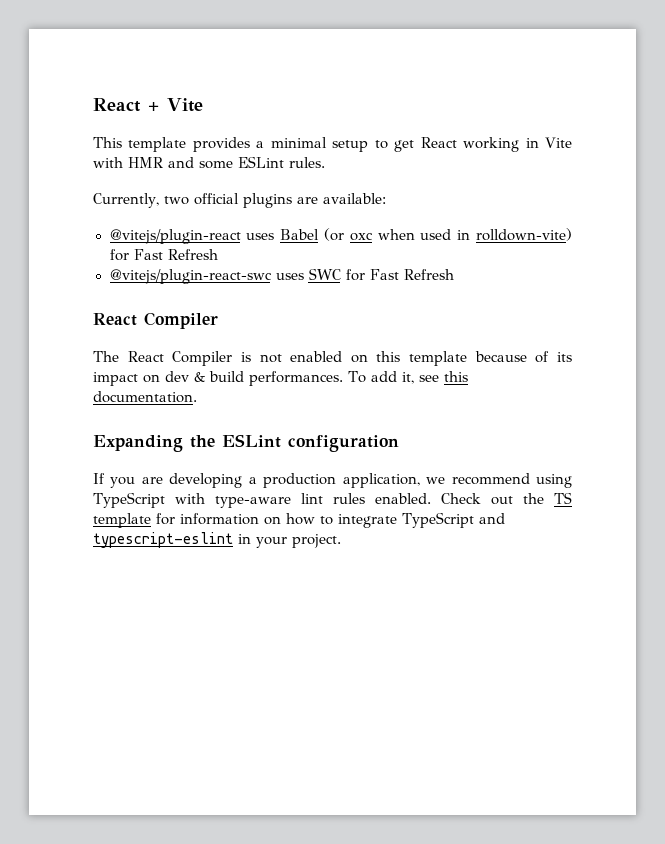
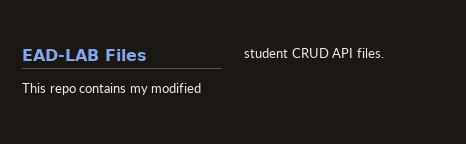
[93,98,203,112] [93,137,572,152] [93,156,325,169] [93,193,386,208] [109,228,572,244] [109,249,218,261] [109,268,454,284] [93,312,218,329] [93,351,572,366] [93,371,468,386] [93,391,197,403] [93,434,399,452] [93,473,572,488] [93,492,572,508] [93,512,505,528] [93,532,341,548] React + Vite // This template provides a minimal setup to get React working in Vite with HMR and some ESLint rules. // Currently, two official plugins are available: // @vitejs/plugin-react uses Babel (or oxc when used in rolldown-vite) for Fast Refresh // @vitejs/plugin-react-swc uses SWC for Fast Refresh // React Compiler // The React Compiler is not enabled on this template because of its impact on dev & build performances. To add it, see this documentation. // Expanding the ESLint configuration // If you are developing a production application, we recommend using TypeScript with type-aware lint rules enabled. Check out the TS template for information on how to integrate TypeScript and typescript-eslint in your project. -> [22,49,147,61] [22,83,202,95] [244,48,384,58] EAD-LAB Files // This repo contains my modified student CRUD API files.

